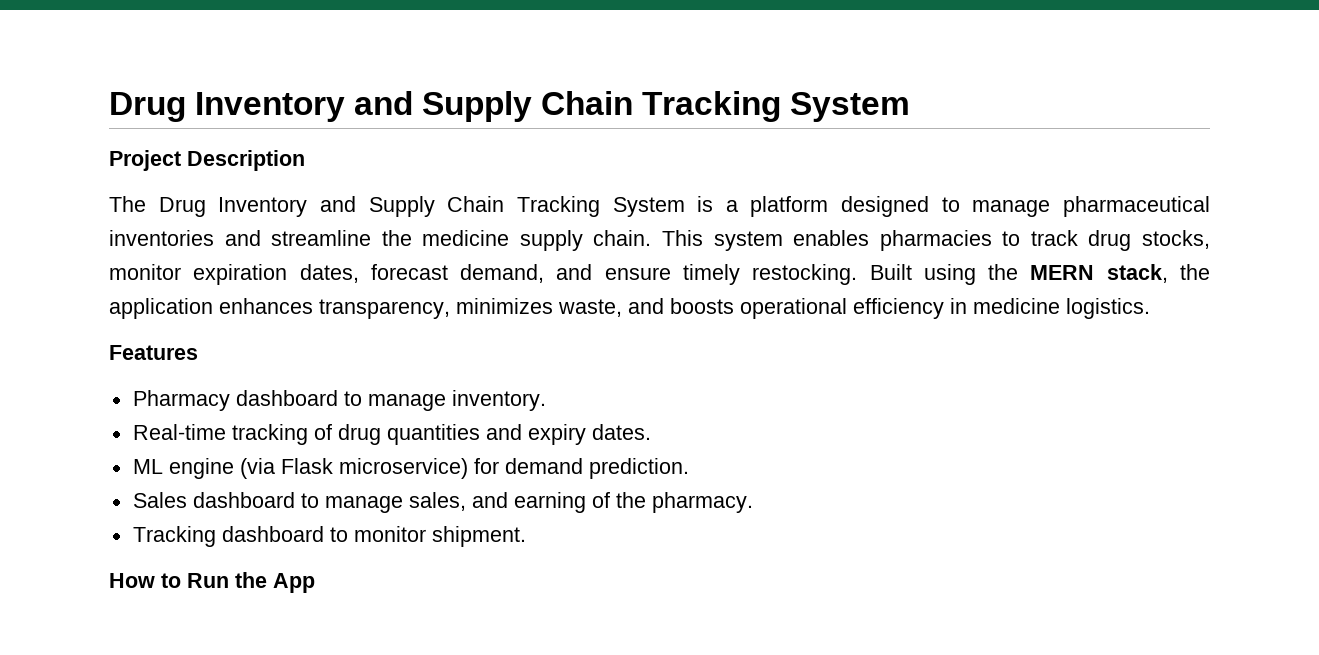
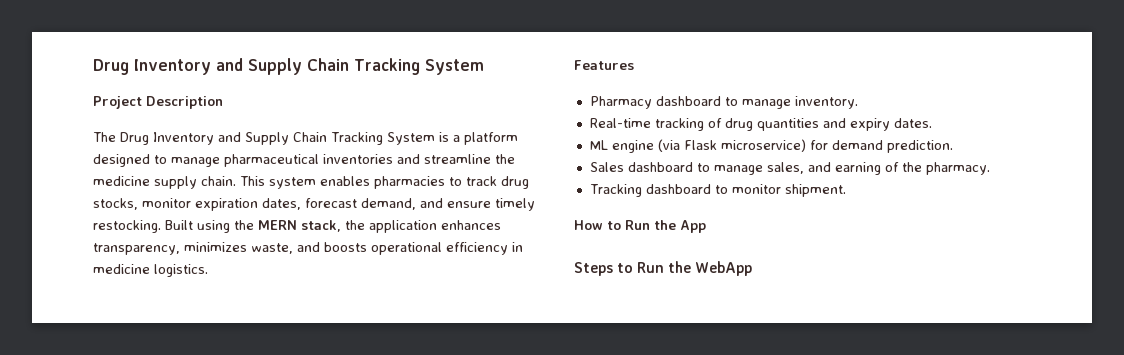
(315, 583) none -> [574,261,753,276] // Steps to Run the WebApp

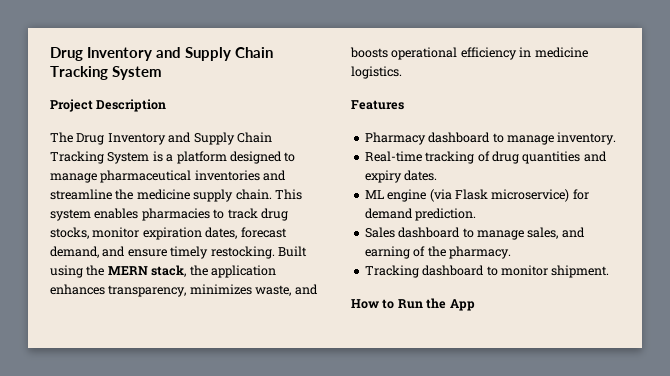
[574,261,753,276] // Steps to Run the WebApp -> (475, 305) none

